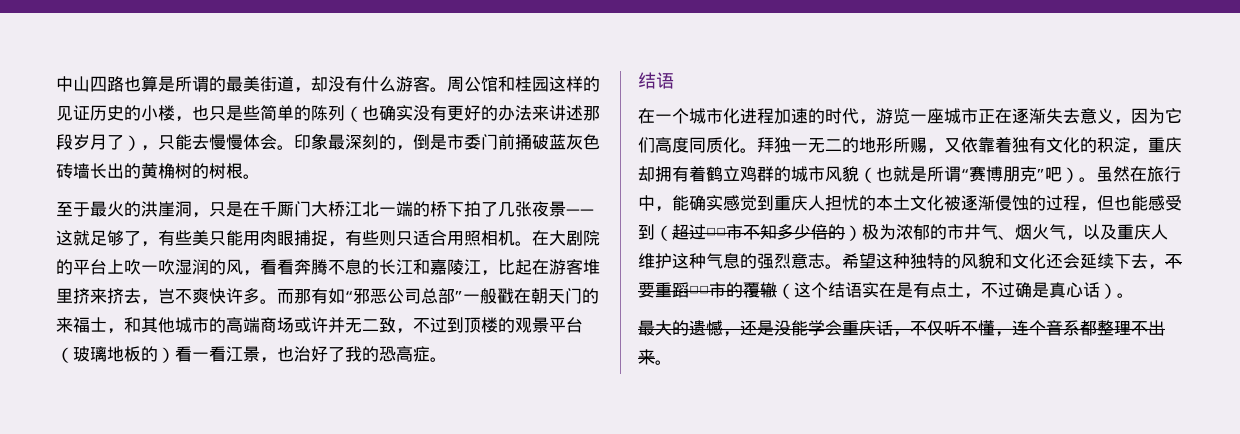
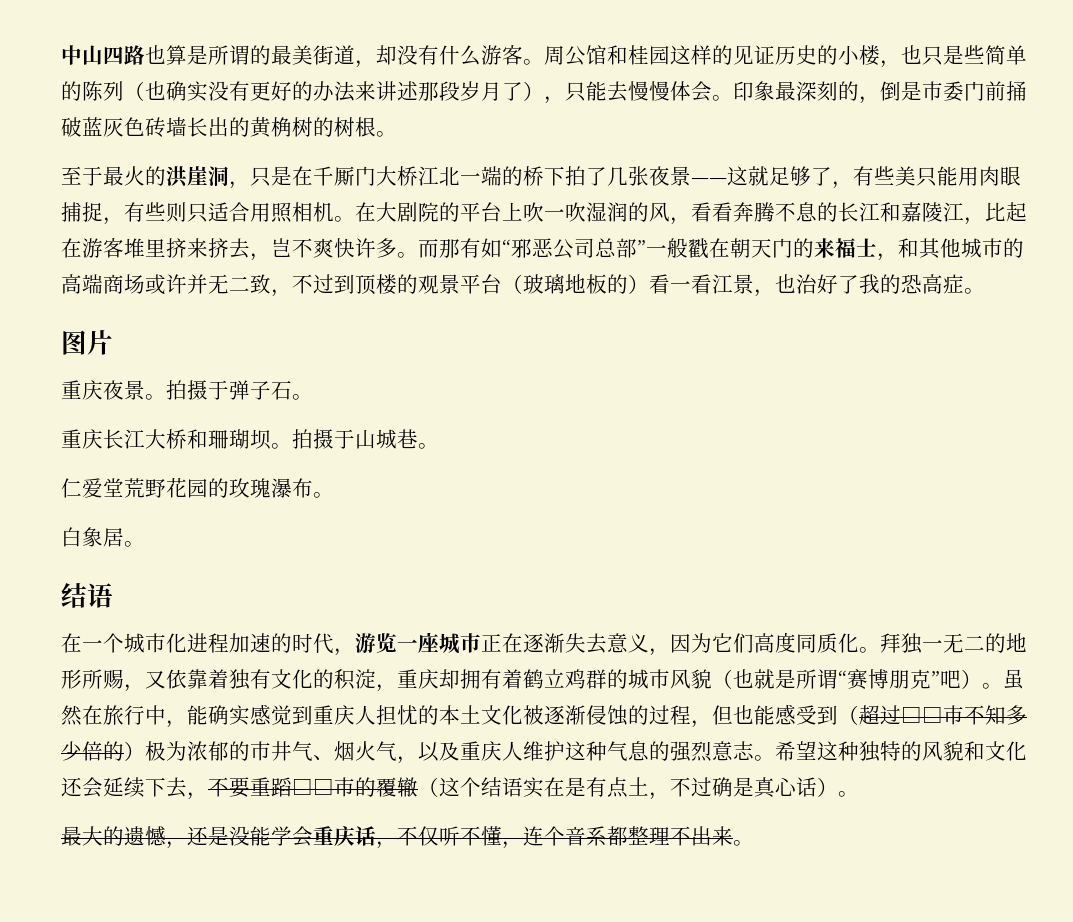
(447, 359) none -> [61,330,113,355] [61,380,313,400] [61,429,439,450] [61,478,334,498] [61,527,145,547] // 图片 // 重庆夜景。拍摄于弹子石。 // 重庆长江大桥和珊瑚坝。拍摄于山城巷。 // 仁爱堂荒野花园的玫瑰瀑布。 // 白象居。

